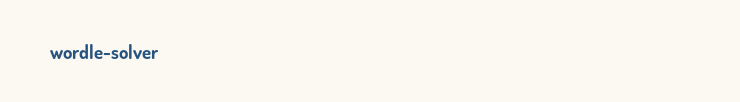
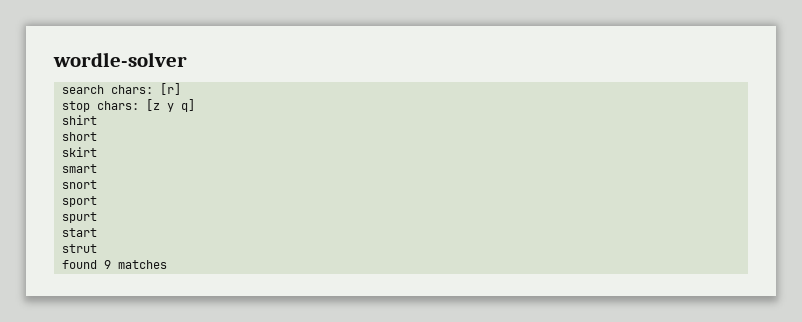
(159, 51) none -> [61,83,181,95] [61,99,195,112] [61,115,97,125] [61,132,97,141] [61,147,97,157] [61,164,97,173] [61,180,97,189] [61,196,97,207] [61,212,97,223] [61,228,97,237] [61,244,97,253] [61,260,167,269] // search chars: [r] // stop chars: [z y q] // shirt // short // skirt // smart // snort // sport // spurt // start // strut // found 9 matches

